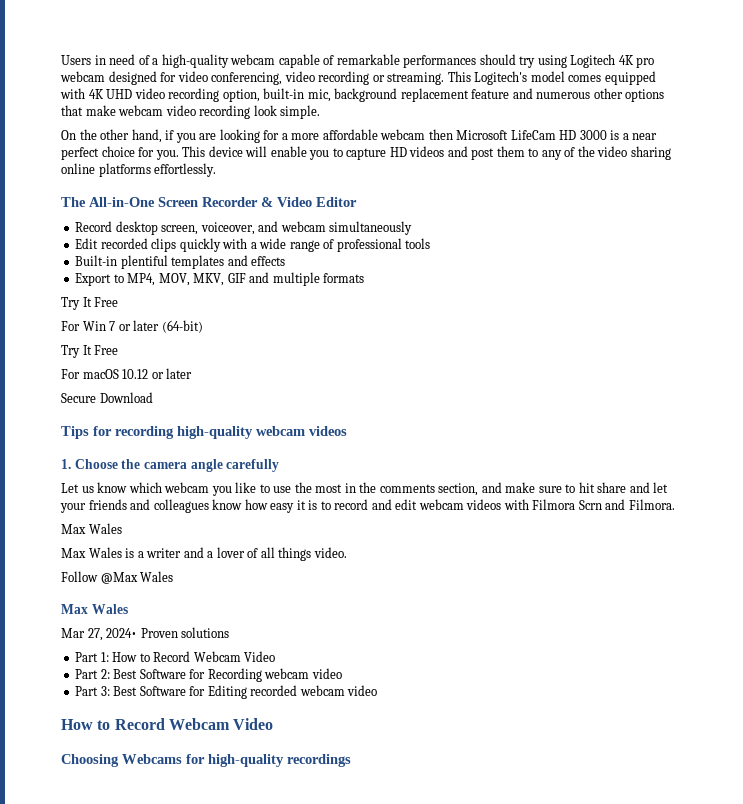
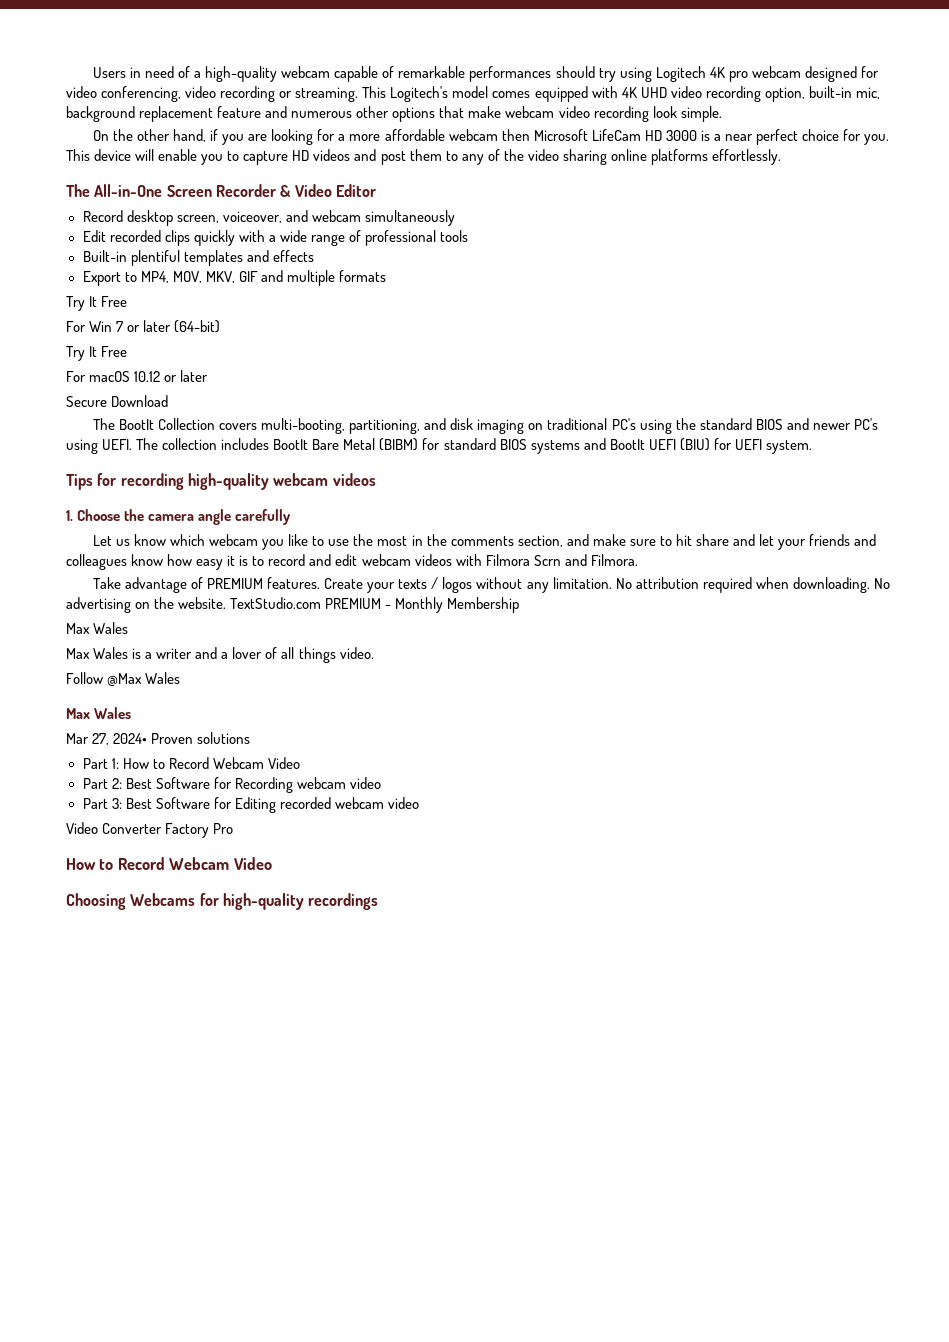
(153, 397) none -> [92,418,878,434] [66,438,812,454] // The BootIt Collection covers multi-booting, partitioning, and disk imaging on traditional PC's using the standard BIOS and newer PC's using UEFI. The collection includes BootIt Bare Metal (BIBM) for standard BIOS systems and BootIt UEFI (BIU) for UEFI system.
(675, 504) none -> [92,577,890,593] [66,597,520,613] // Take advantage of PREMIUM features. Create your texts / logos without any limitation. No attribution required when downloading. No advertising on the website. TextStudio.com PREMIUM - Monthly Membership
(378, 690) none -> [66,822,234,838] // Video Converter Factory Pro

